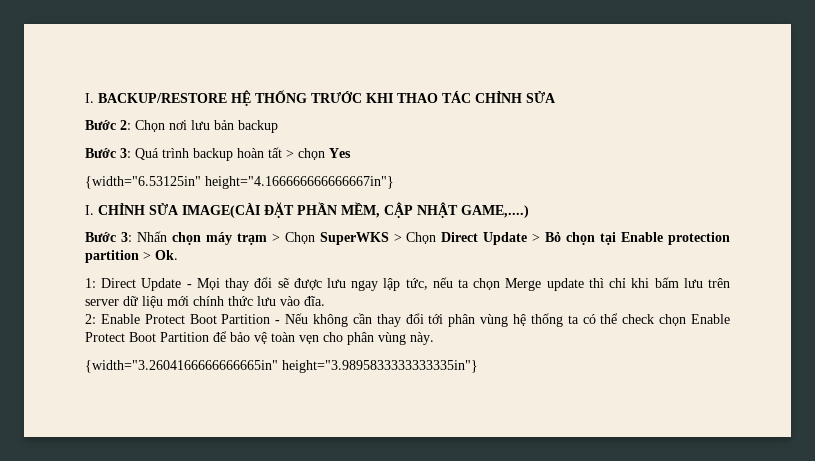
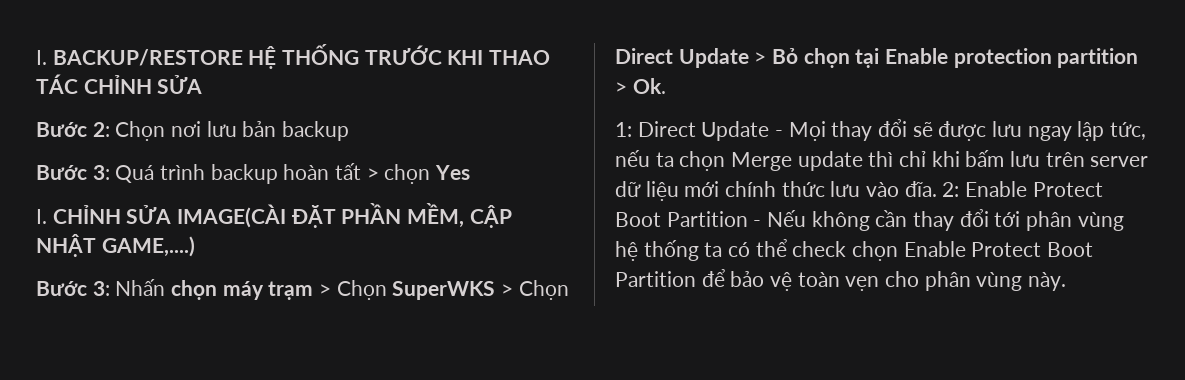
[85,176,394,189] // {width="6.53125in" height="4.166666666666667in"} -> (471, 172) none
(325, 301) // -> (937, 189) none
[85,360,478,373] // {width="3.2604166666666665in" height="3.9895833333333335in"} -> (1067, 281) none

